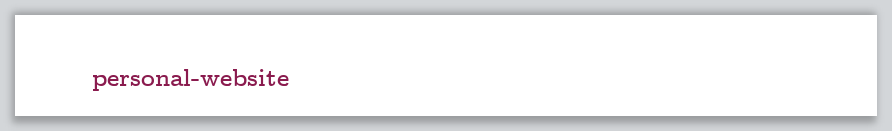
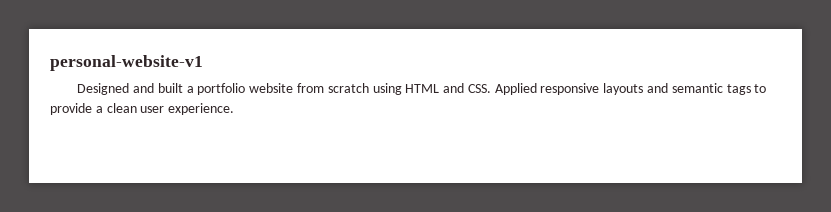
[92,69,289,91] personal-website -> [50,55,203,71] [77,83,767,95] [50,103,235,115] personal-website-v1 // Designed and built a portfolio website from scratch using HTML and CSS. Applied responsive layouts and semantic tags to provide a clean user experience.

